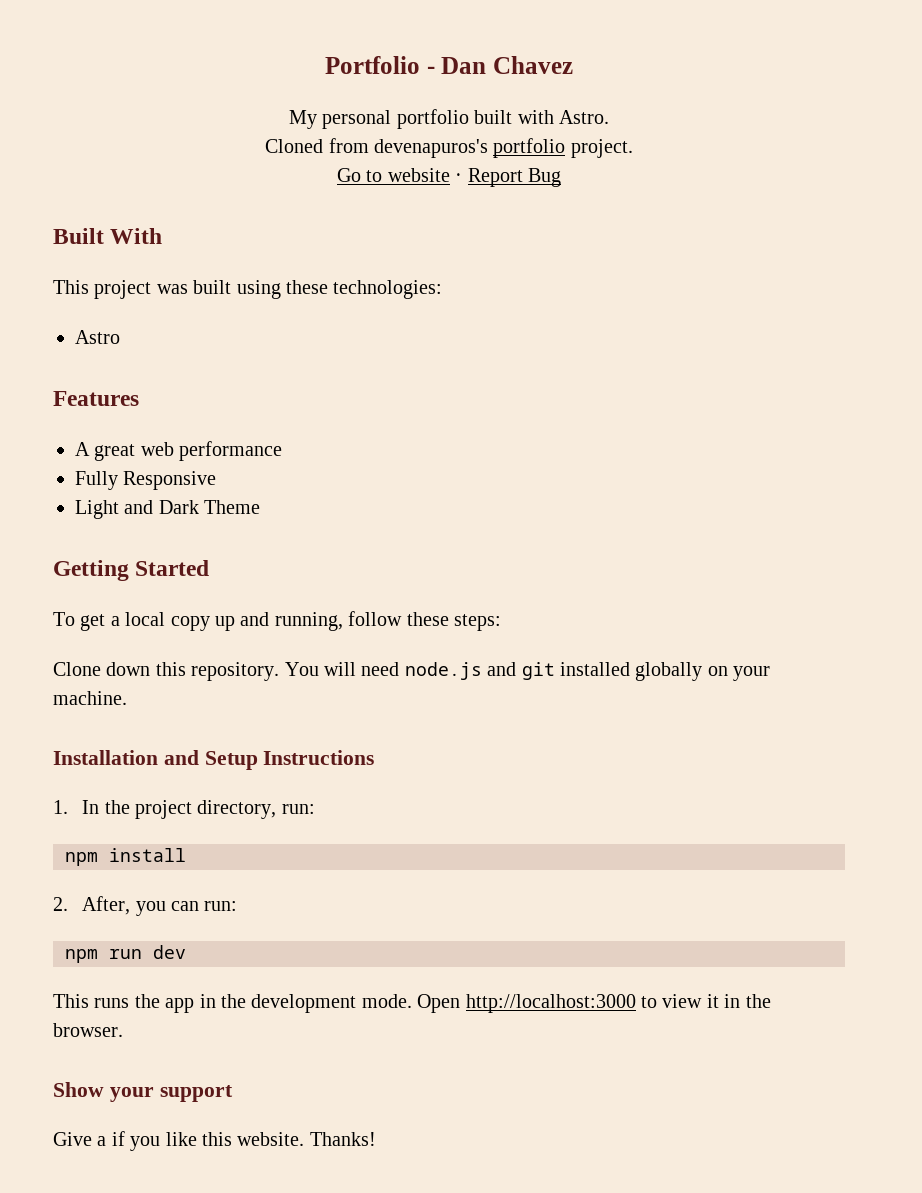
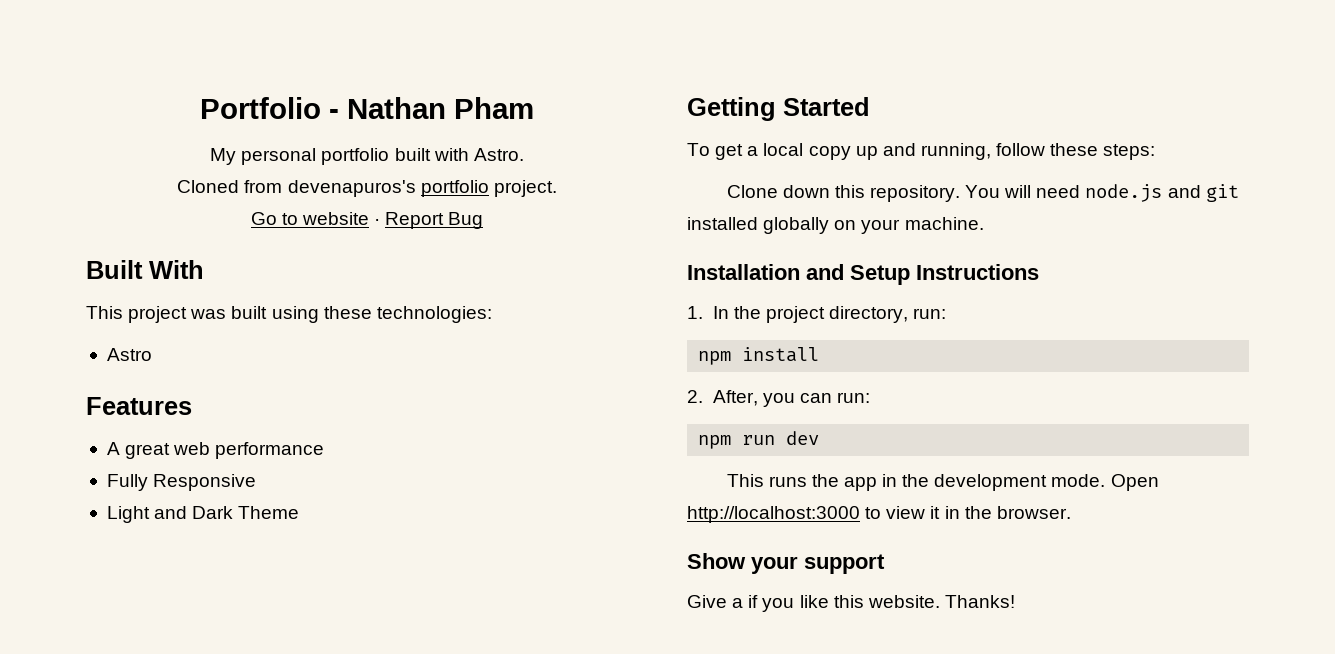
[441,56,574,74] Dan Chavez -> [347,97,534,119] Nathan Pham

